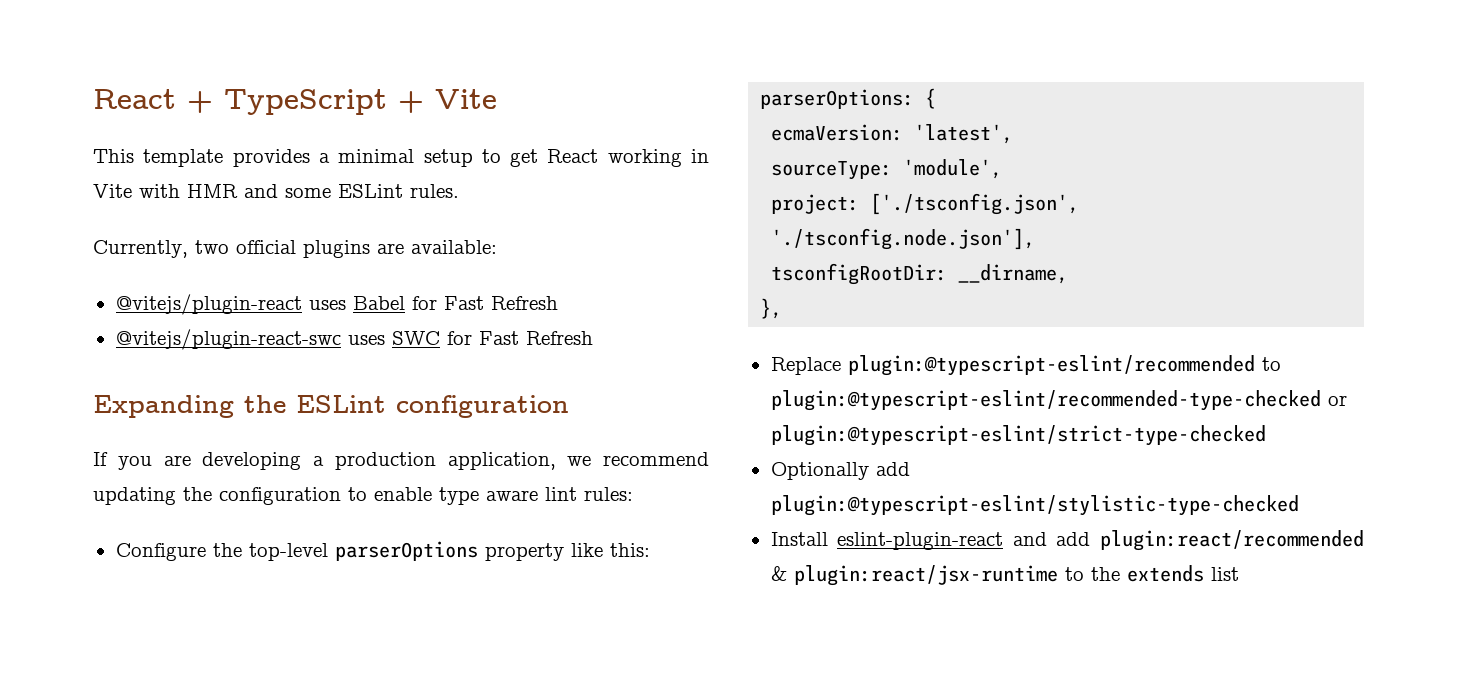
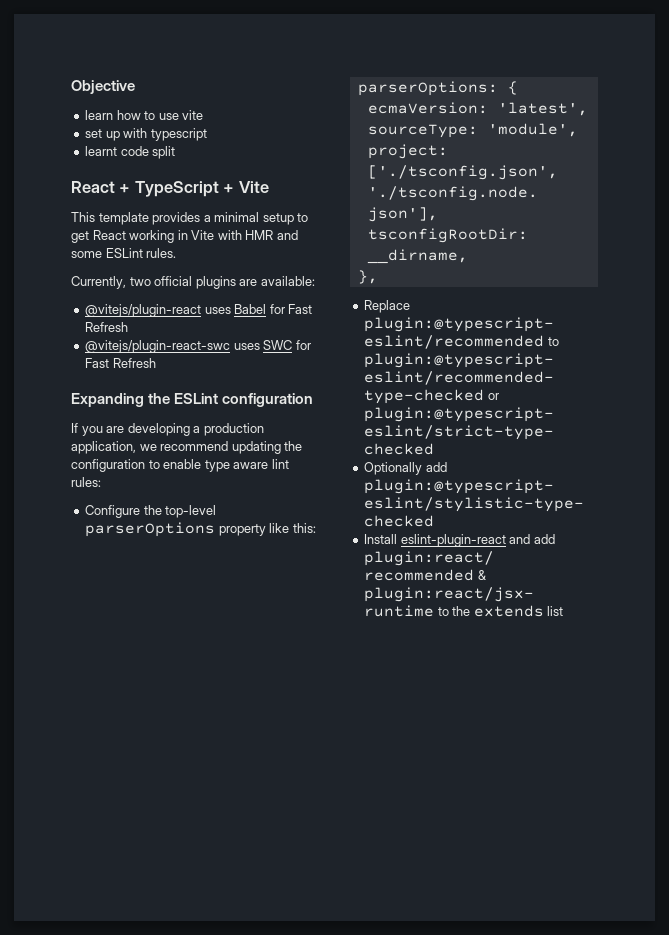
(93, 99) none -> [71,80,135,94] [85,110,204,120] [85,128,207,141] [85,146,176,159] Objective // learn how to use vite // set up with typescript // learnt code split //

